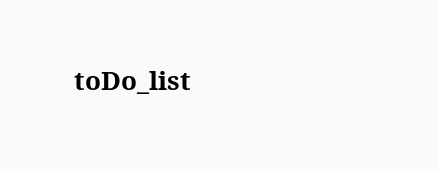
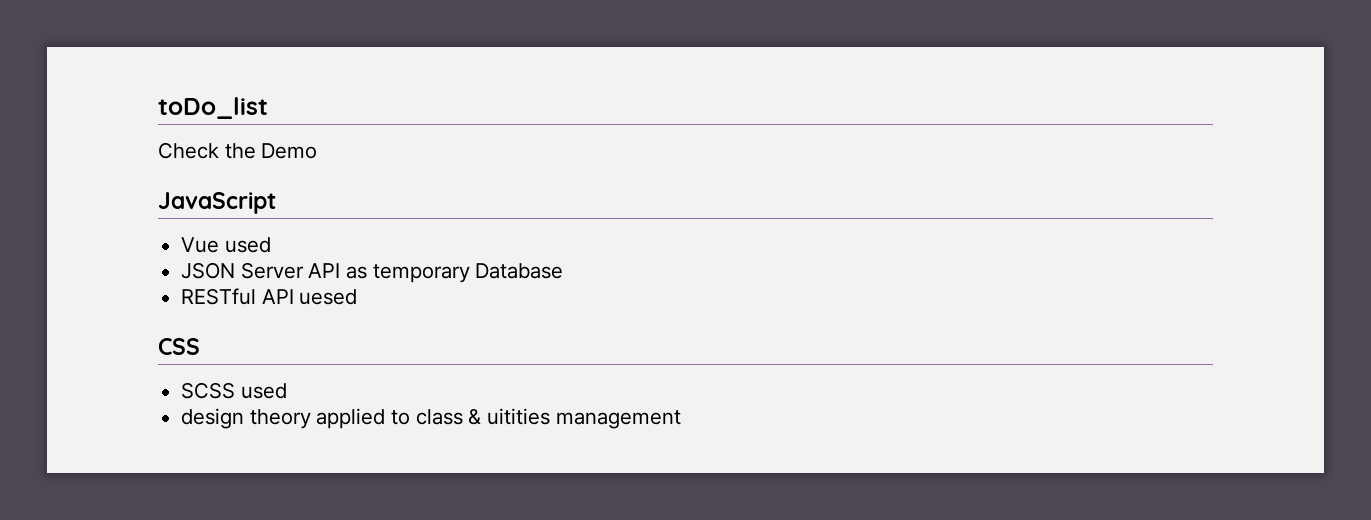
(191, 82) none -> [158,142,318,159] [158,192,276,214] [181,237,271,253] [181,262,564,283] [181,288,358,305] [158,338,200,355] [181,382,287,399] [181,408,681,429] // Check the Demo // JavaScript // Vue used // JSON Server API as temporary Database // RESTful API uesed // CSS // SCSS used // design theory applied to class & uitities management

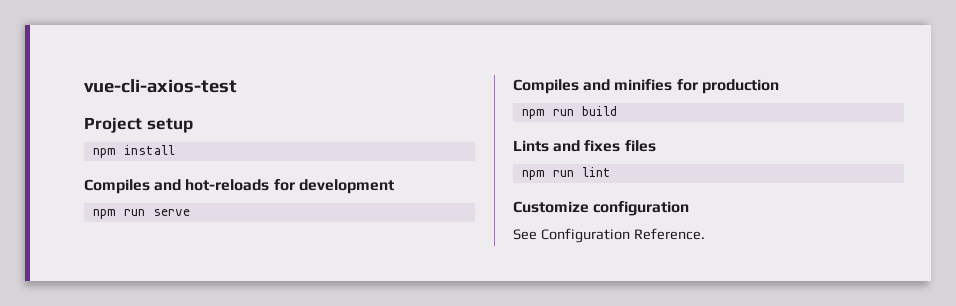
[158,97,268,119] [158,142,318,159] [158,192,276,214] [181,237,271,253] [181,262,564,283] [181,288,358,305] [158,338,200,355] [181,382,287,399] [181,408,681,429] toDo_list // Check the Demo // JavaScript // Vue used // JSON Server API as temporary Database // RESTful API uesed // CSS // SCSS used // design theory applied to class & uitities management -> [84,79,237,93] [84,117,193,133] [92,145,175,158] [84,179,394,194] [92,209,190,219] [513,79,779,94] [521,106,617,119] [513,140,656,152] [521,167,611,180] [513,201,690,216] [513,228,705,243] vue-cli-axios-test // Project setup // npm install // Compiles and hot-reloads for development // npm run serve // Compiles and minifies for production // npm run build // Lints and fixes files // npm run lint // Customize configuration // See Configuration Reference.

